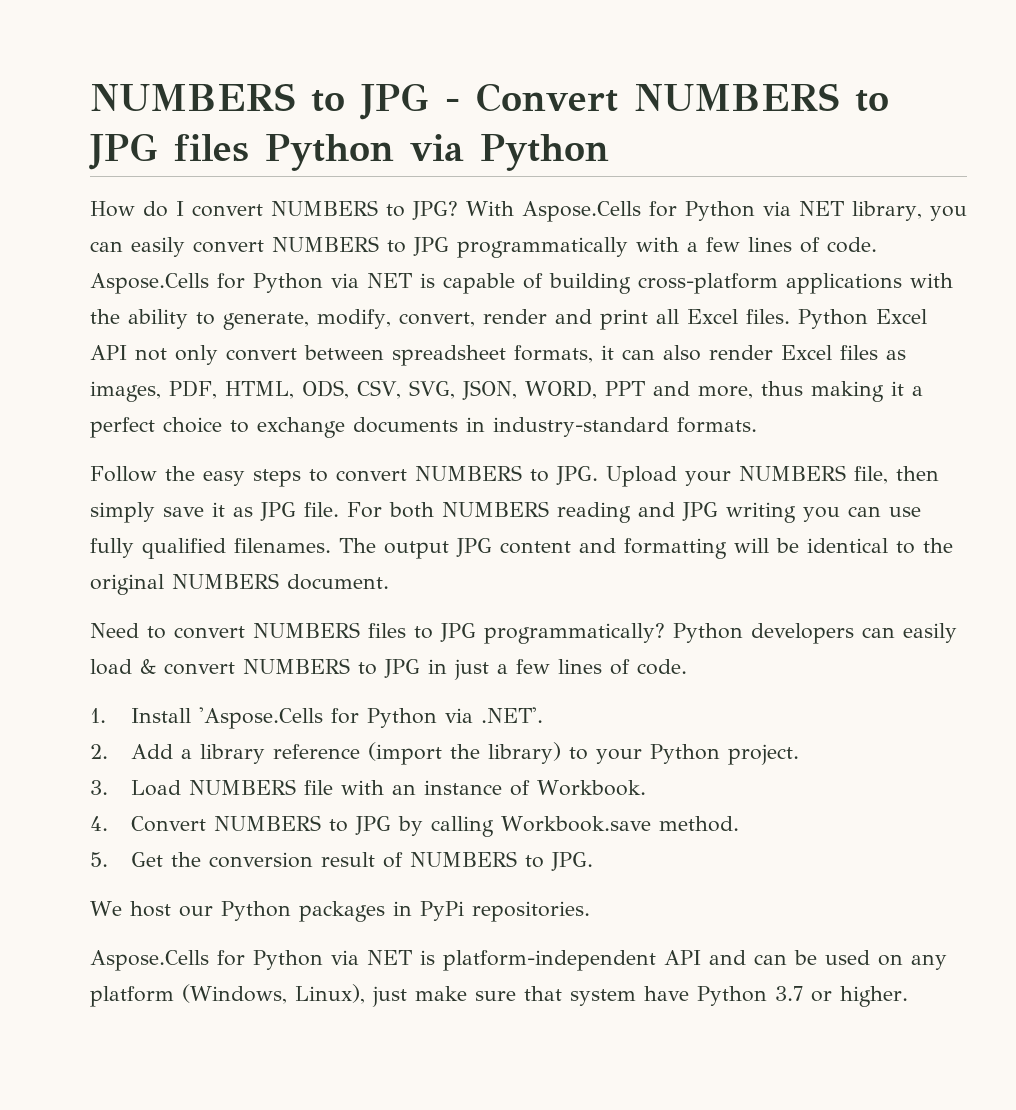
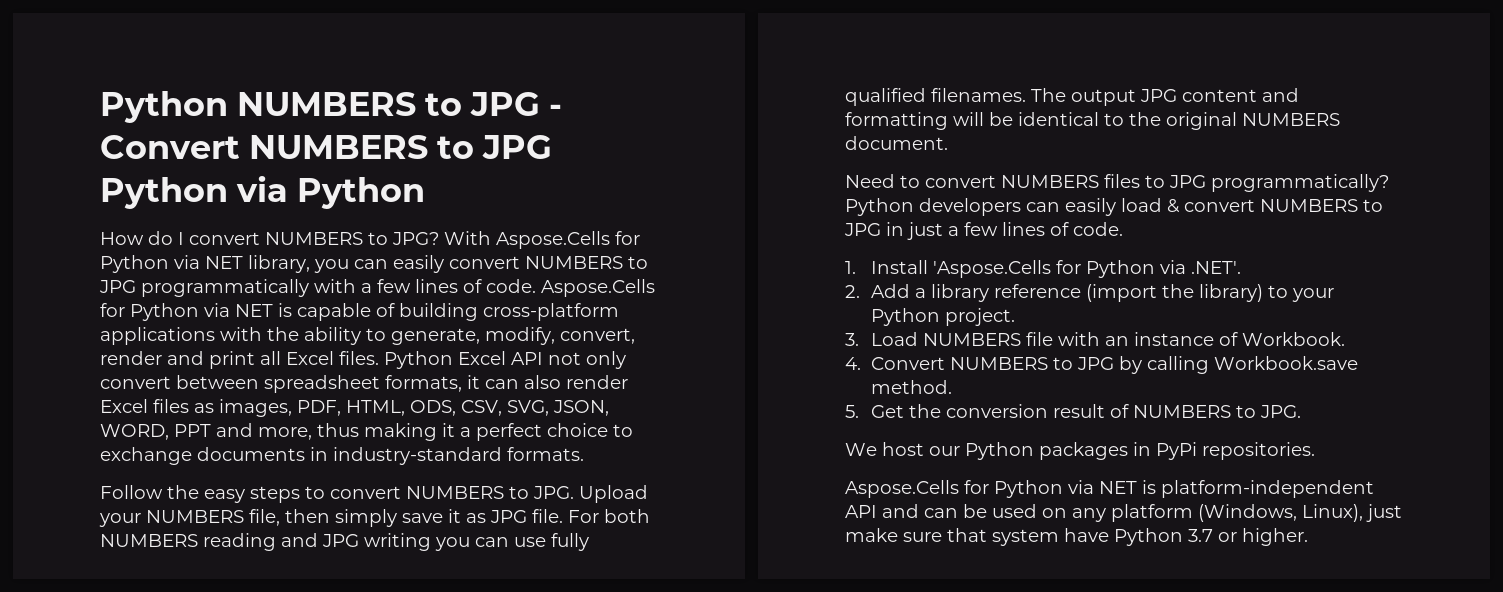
(90, 97) none -> [100,91,228,123] Python
[174,134,249,162] files -> (553, 147) none

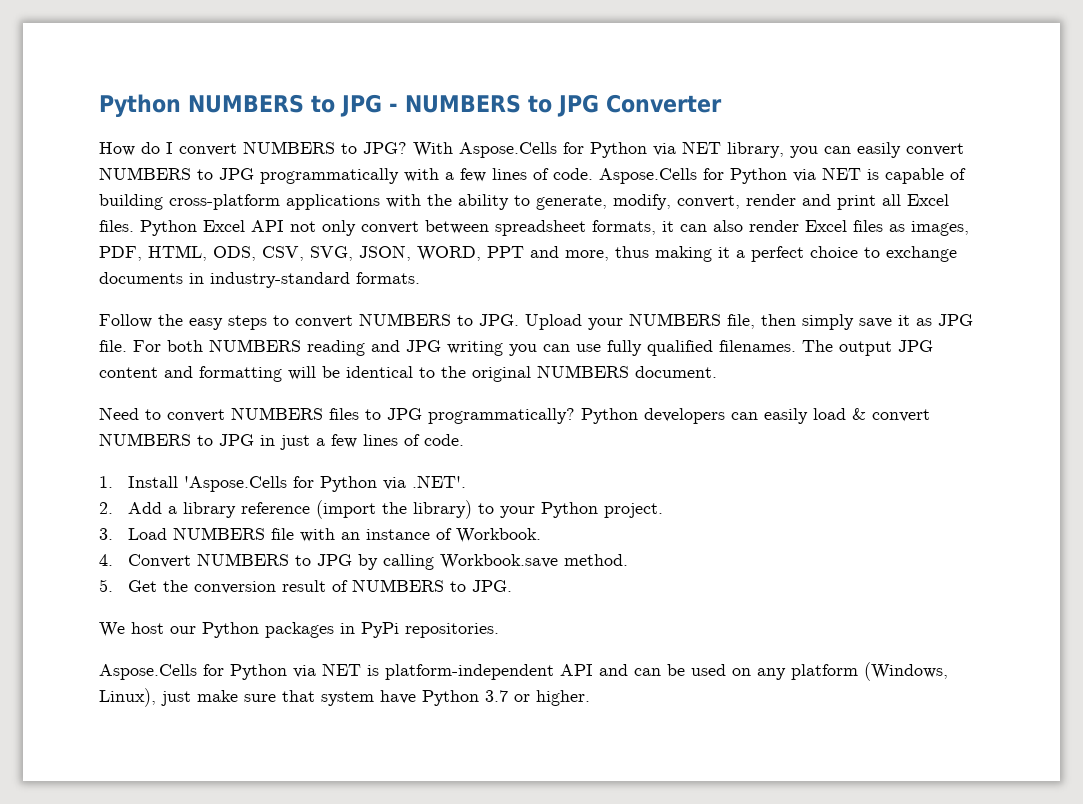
[100,135,553,159] [100,176,426,209] Convert NUMBERS to JPG Python via Python -> [405,94,722,117] NUMBERS to JPG Converter

